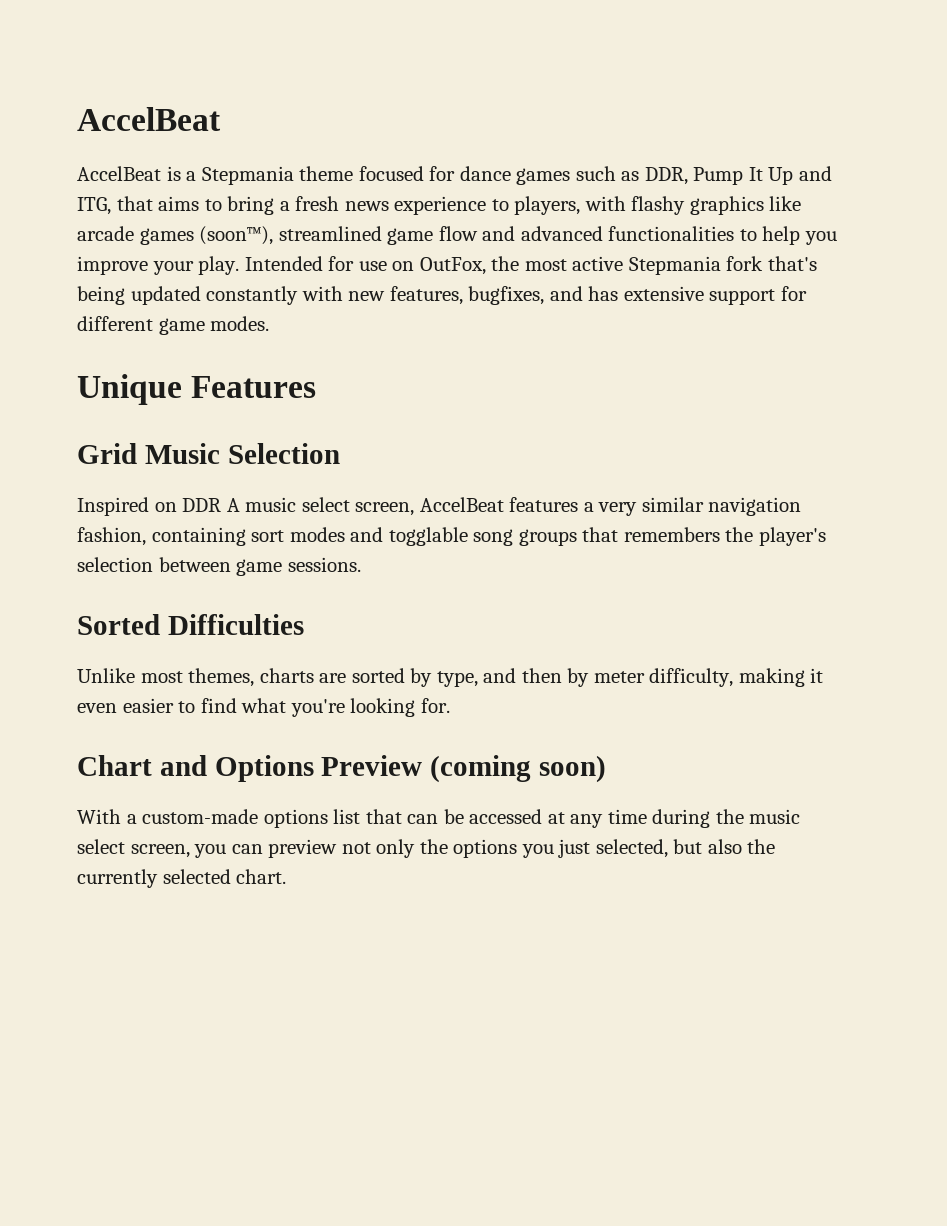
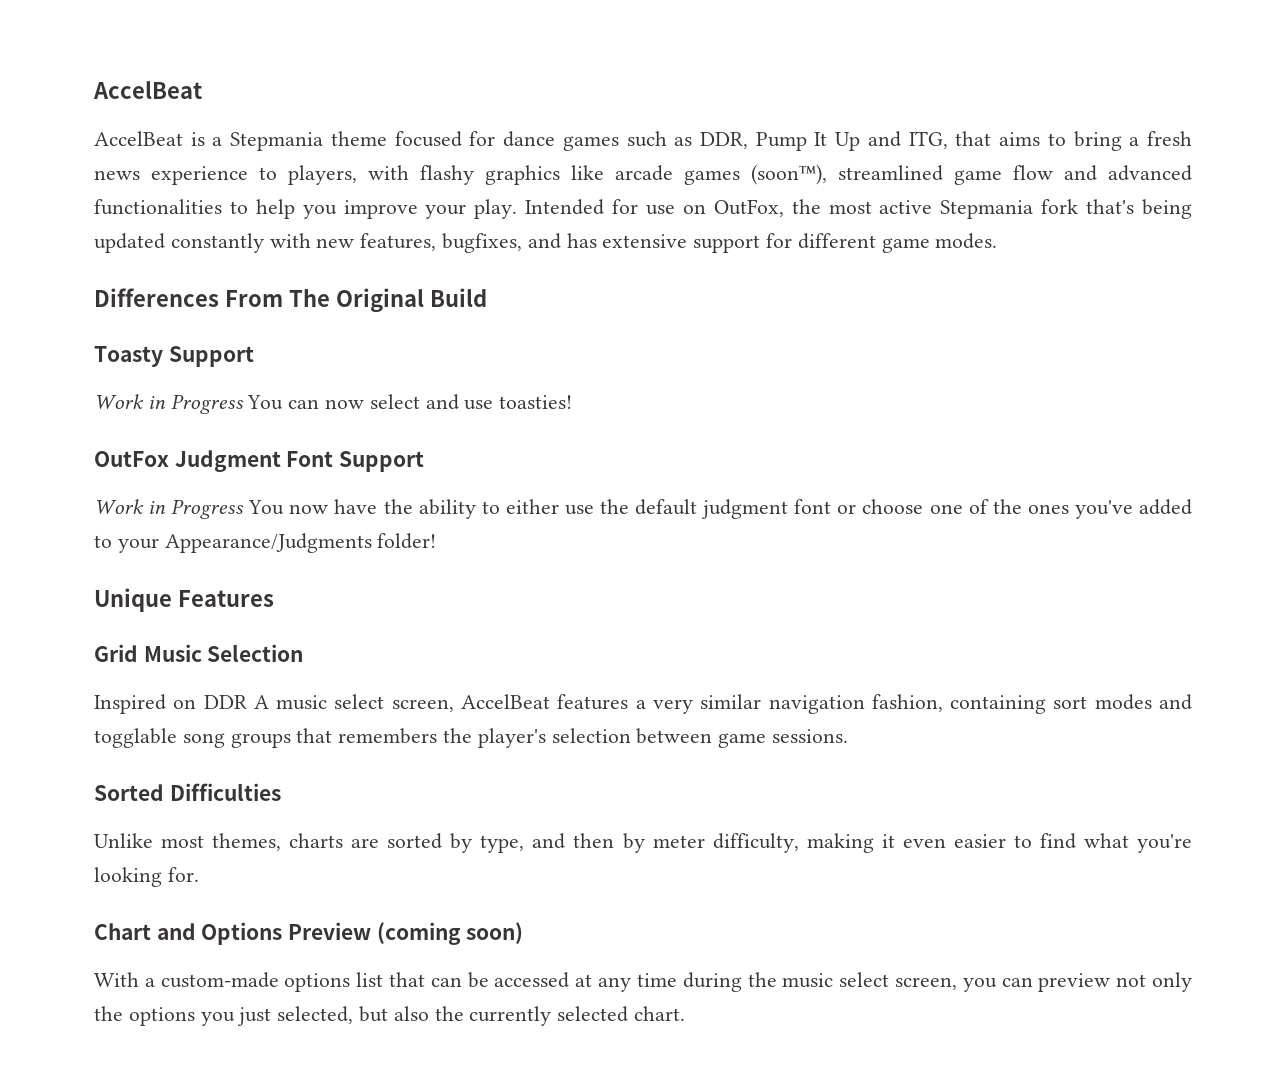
(270, 323) none -> [94,288,487,313] [94,346,254,367] [94,394,573,414] [94,450,425,472] [94,499,1192,519] [94,533,437,553] // Differences From The Original Build // Toasty Support // Work in Progress You can now select and use toasties! // OutFox Judgment Font Support // Work in Progress You now have the ability to either use the default judgment font or choose one of the ones you've added to your Appearance/Judgments folder!

